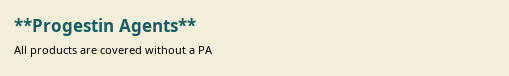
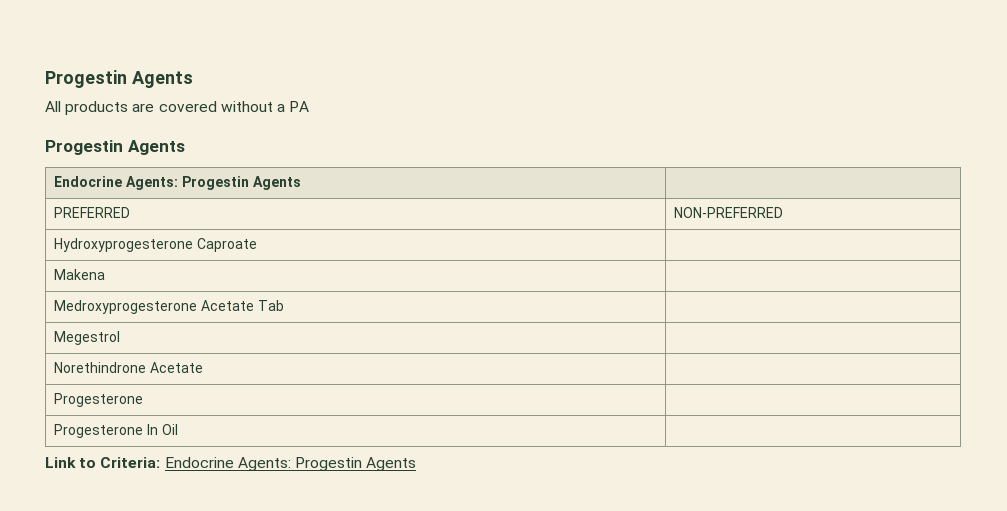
[14,18,196,36] **Progestin Agents** -> [45,70,193,88] Progestin Agents
(213, 50) none -> [45,140,185,155] [54,176,301,190] [54,207,131,218] [674,207,784,218] [54,238,257,252] [54,269,106,280] [54,300,284,314] [54,331,121,345] [54,362,203,373] [54,393,144,407] [54,424,178,438] [45,457,417,471] // Progestin Agents // Endocrine Agents: Progestin Agents | // PREFERRED | NON-PREFERRED // Hydroxyprogesterone Caproate | // Makena | // Medroxyprogesterone Acetate Tab | // Megestrol | // Norethindrone Acetate | // Progesterone | // Progesterone In Oil | // Link to Criteria: Endocrine Agents: Progestin Agents

